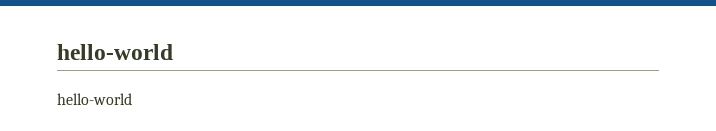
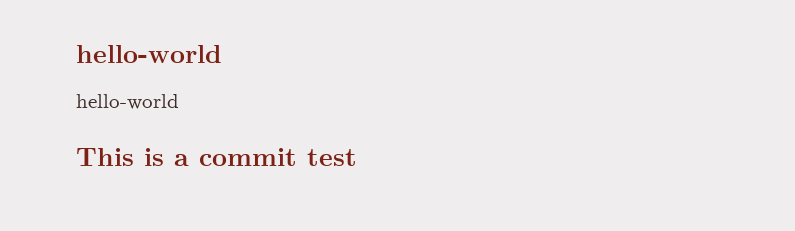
(132, 99) none -> [76,148,357,166] // This is a commit test

